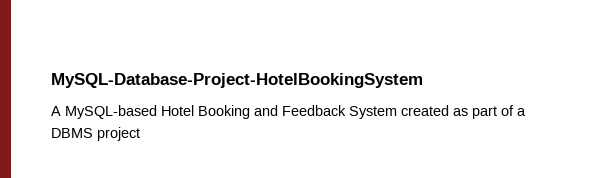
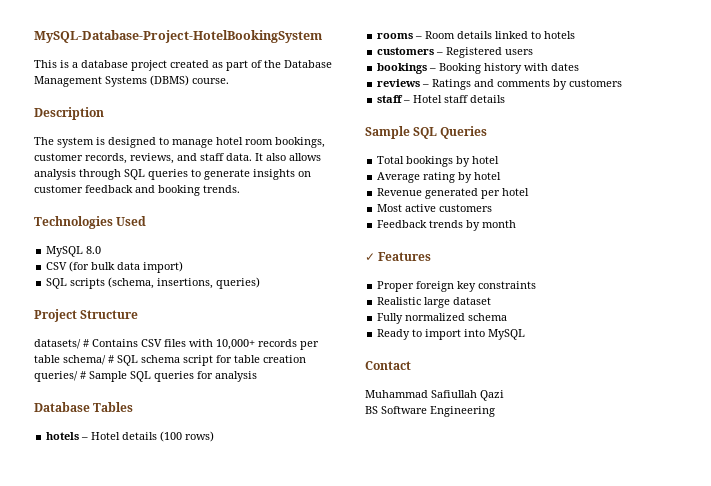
[51,105,526,119] [51,127,140,141] A MySQL-based Hotel Booking and Feedback System created as part of a DBMS project -> [34,60,332,71] [34,75,229,87] [34,107,104,120] [34,137,325,148] [34,153,321,164] [34,169,311,180] [34,185,240,196] [34,216,147,229] [46,246,102,257] [46,261,184,273] [46,277,261,289] [34,309,139,322] [34,339,319,350] [34,355,306,366] [34,371,257,382] [34,402,134,412] [46,431,215,442] [377,31,576,39] [377,47,534,58] [377,63,580,74] [377,79,623,90] [377,95,506,103] [365,126,488,139] [377,156,500,167] [377,172,502,183] [377,188,530,199] [377,204,493,212] [377,220,517,231] [365,252,432,261] [377,281,537,292] [377,297,492,308] [377,313,508,324] [377,329,526,340] [365,361,411,370] [365,390,504,401] [365,406,495,417] This is a database project created as part of the Database Management Systems (DBMS) course. // Description // The system is designed to manage hotel room bookings, customer records, reviews, and staff data. It also allows analysis through SQL queries to generate insights on customer feedback and booking trends. // Technologies Used // MySQL 8.0 // CSV (for bulk data import) // SQL scripts (schema, insertions, queries) // Project Structure // datasets/ # Contains CSV files with 10,000+ records per table schema/ # SQL schema script for table creation queries/ # Sample SQL queries for analysis // Database Tables // hotels – Hotel details (100 rows) // rooms – Room details linked to hotels // customers – Registered users // bookings – Booking history with dates // reviews – Ratings and comments by customers // staff – Hotel staff details // Sample SQL Queries // Total bookings by hotel // Average rating by hotel // Revenue generated per hotel // Most active customers // Feedback trends by month // ✓ Features // Proper foreign key constraints // Realistic large dataset // Fully normalized schema // Ready to import into MySQL // Contact // Muhammad Safiullah Qazi // BS Software Engineering

